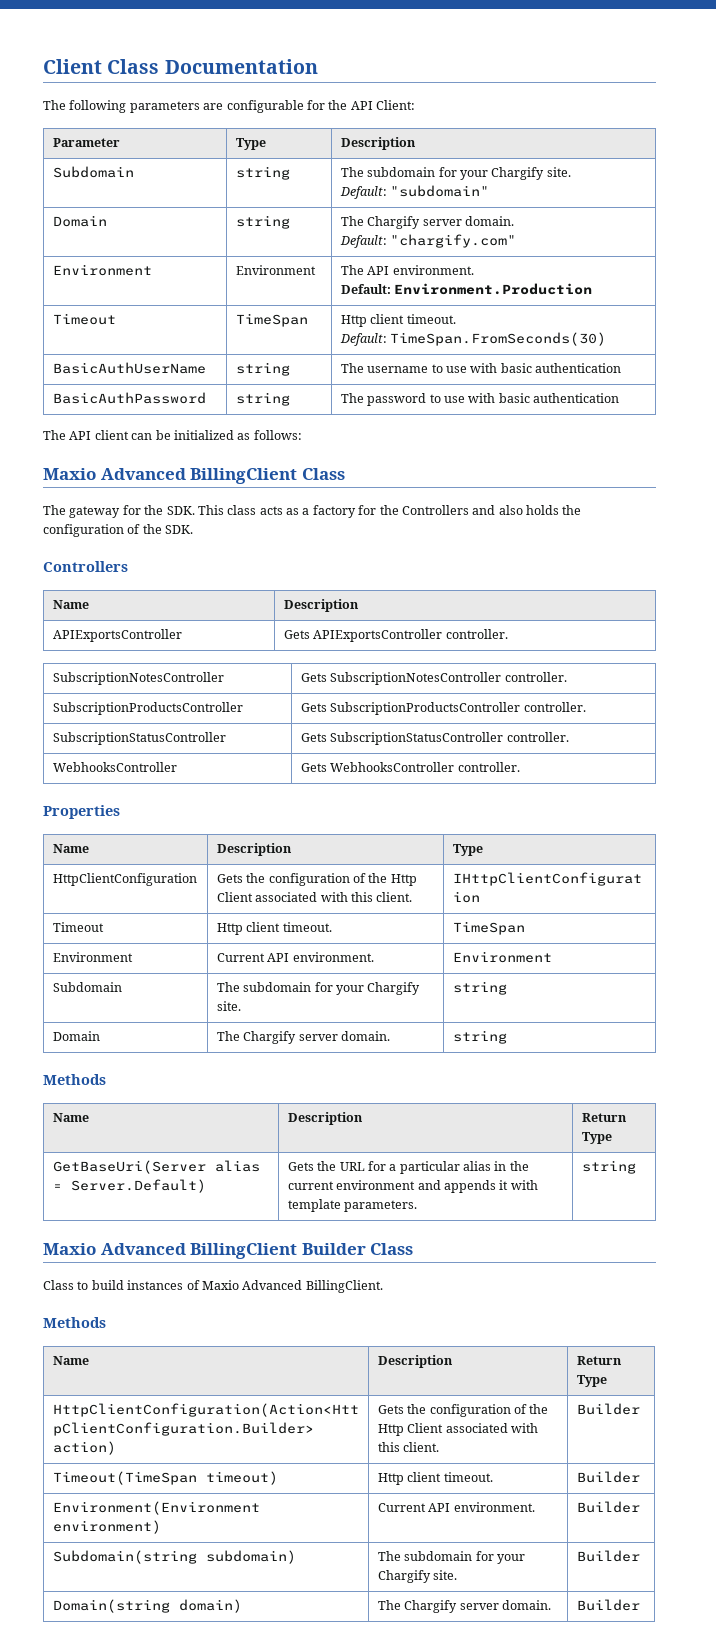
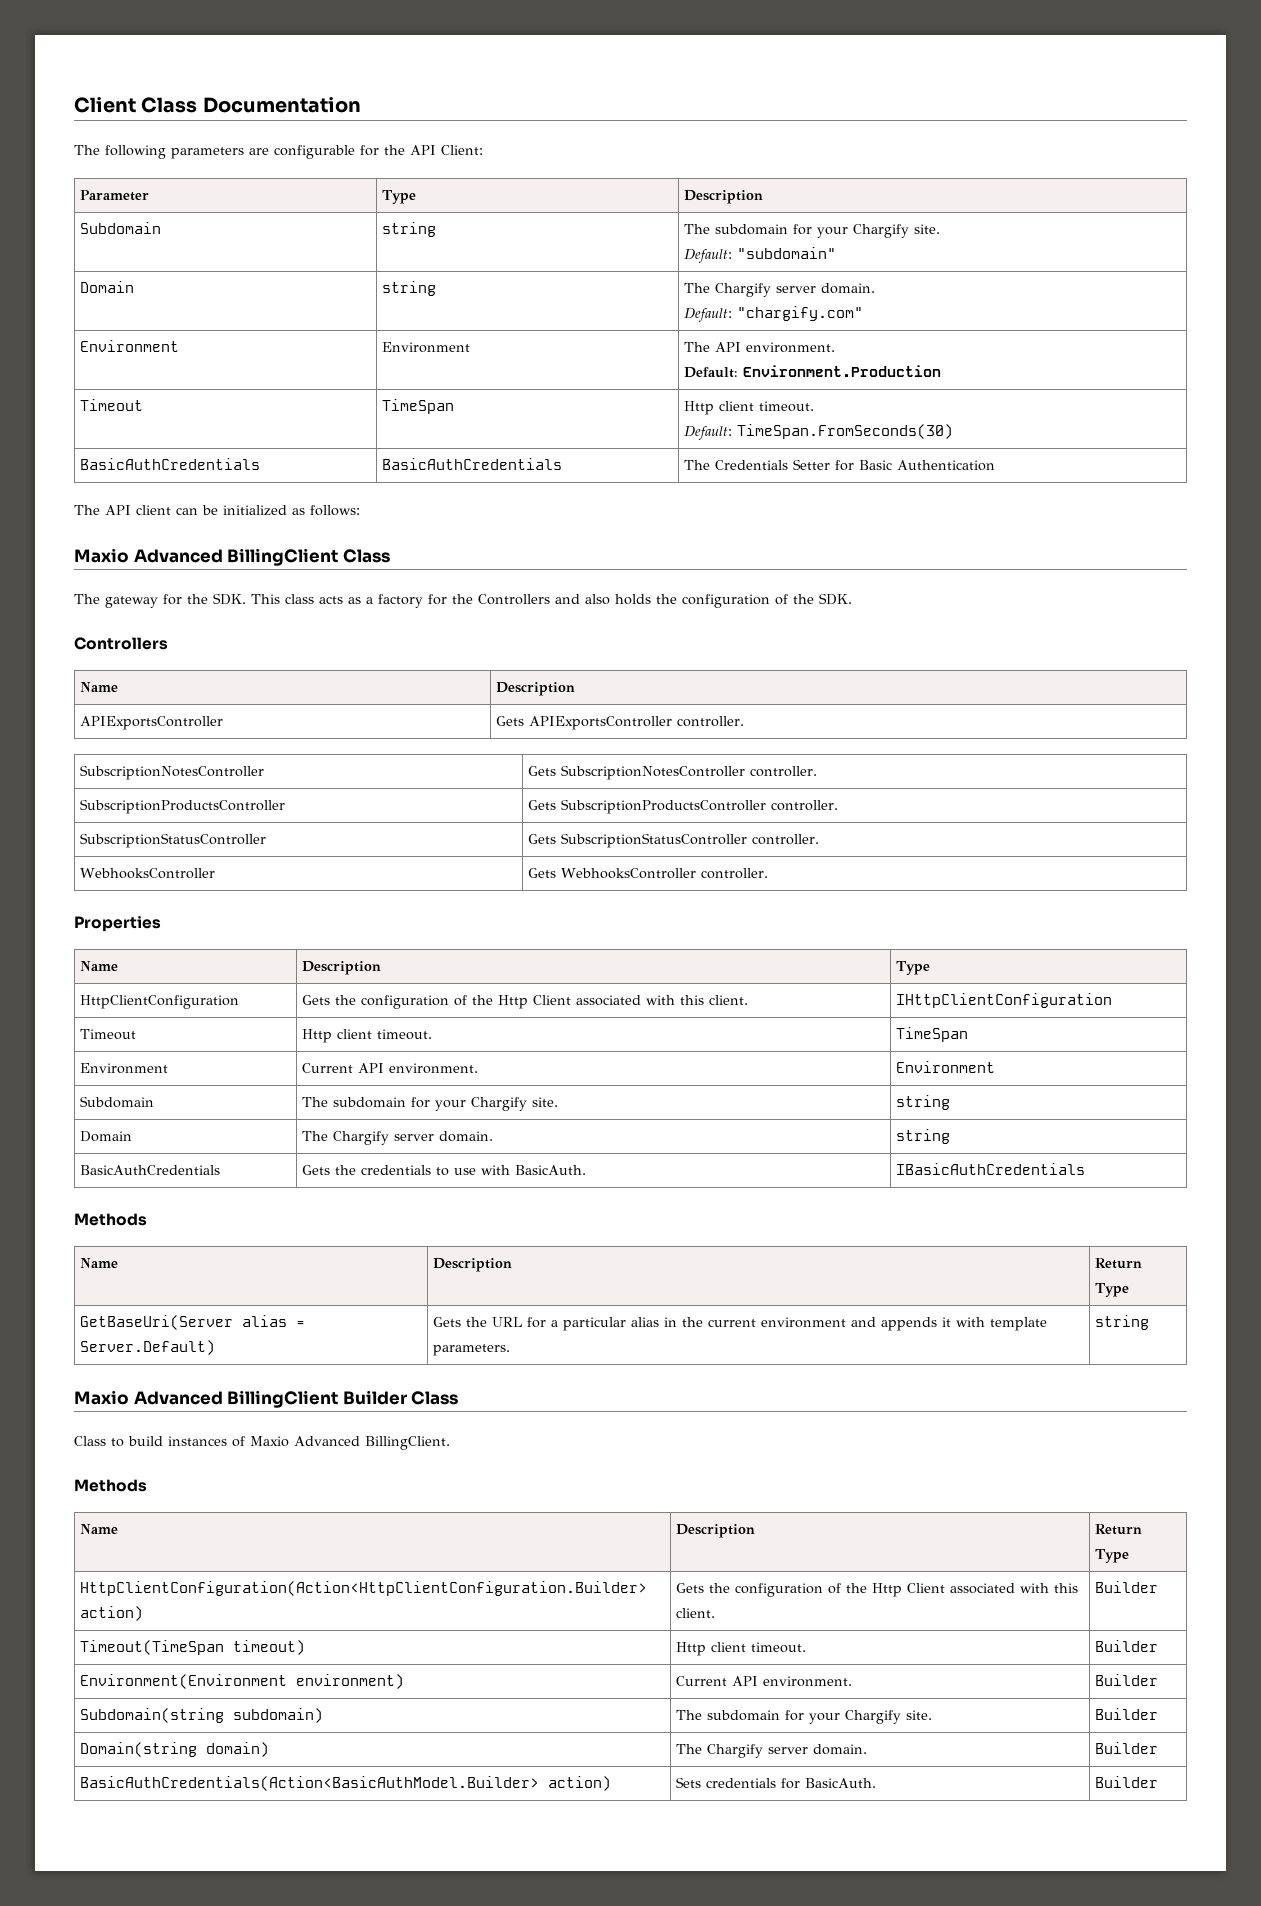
[52,362,206,374] [235,362,290,376] [340,363,622,373] [52,392,206,404] [235,392,290,406] [340,393,620,406] BasicAuthUserName | string | The username to use with basic authentication // BasicAuthPassword | string | The password to use with basic authentication -> [80,458,261,470] [382,458,563,470] [684,459,996,471] BasicAuthCredentials | BasicAuthCredentials | The Credentials Setter for Basic Authentication
(507, 1037) none -> [80,1165,221,1175] [302,1165,587,1176] [896,1163,1086,1175] // BasicAuthCredentials | Gets the credentials to use with BasicAuth. | IBasicAuthCredentials
(640, 1605) none -> [80,1776,612,1791] [676,1777,877,1789] [1095,1776,1159,1788] // BasicAuthCredentials(Action<BasicAuthModel.Builder> action) | Sets credentials for BasicAuth. | Builder

